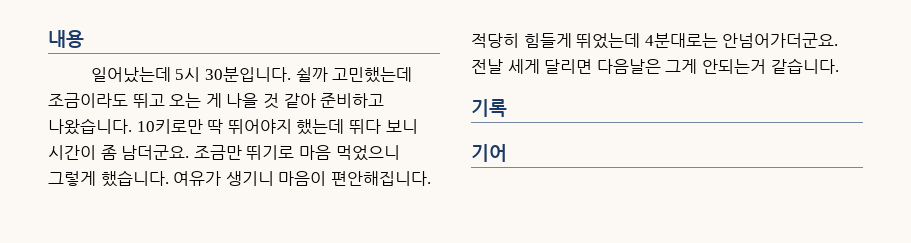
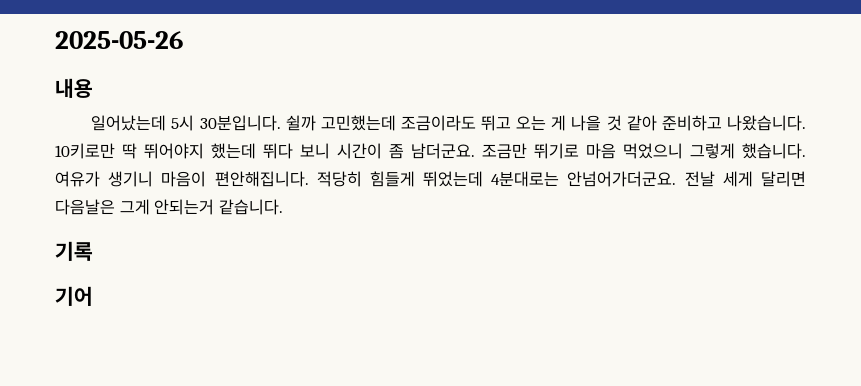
(48, 39) none -> [55,31,184,49] 2025-05-26 //

